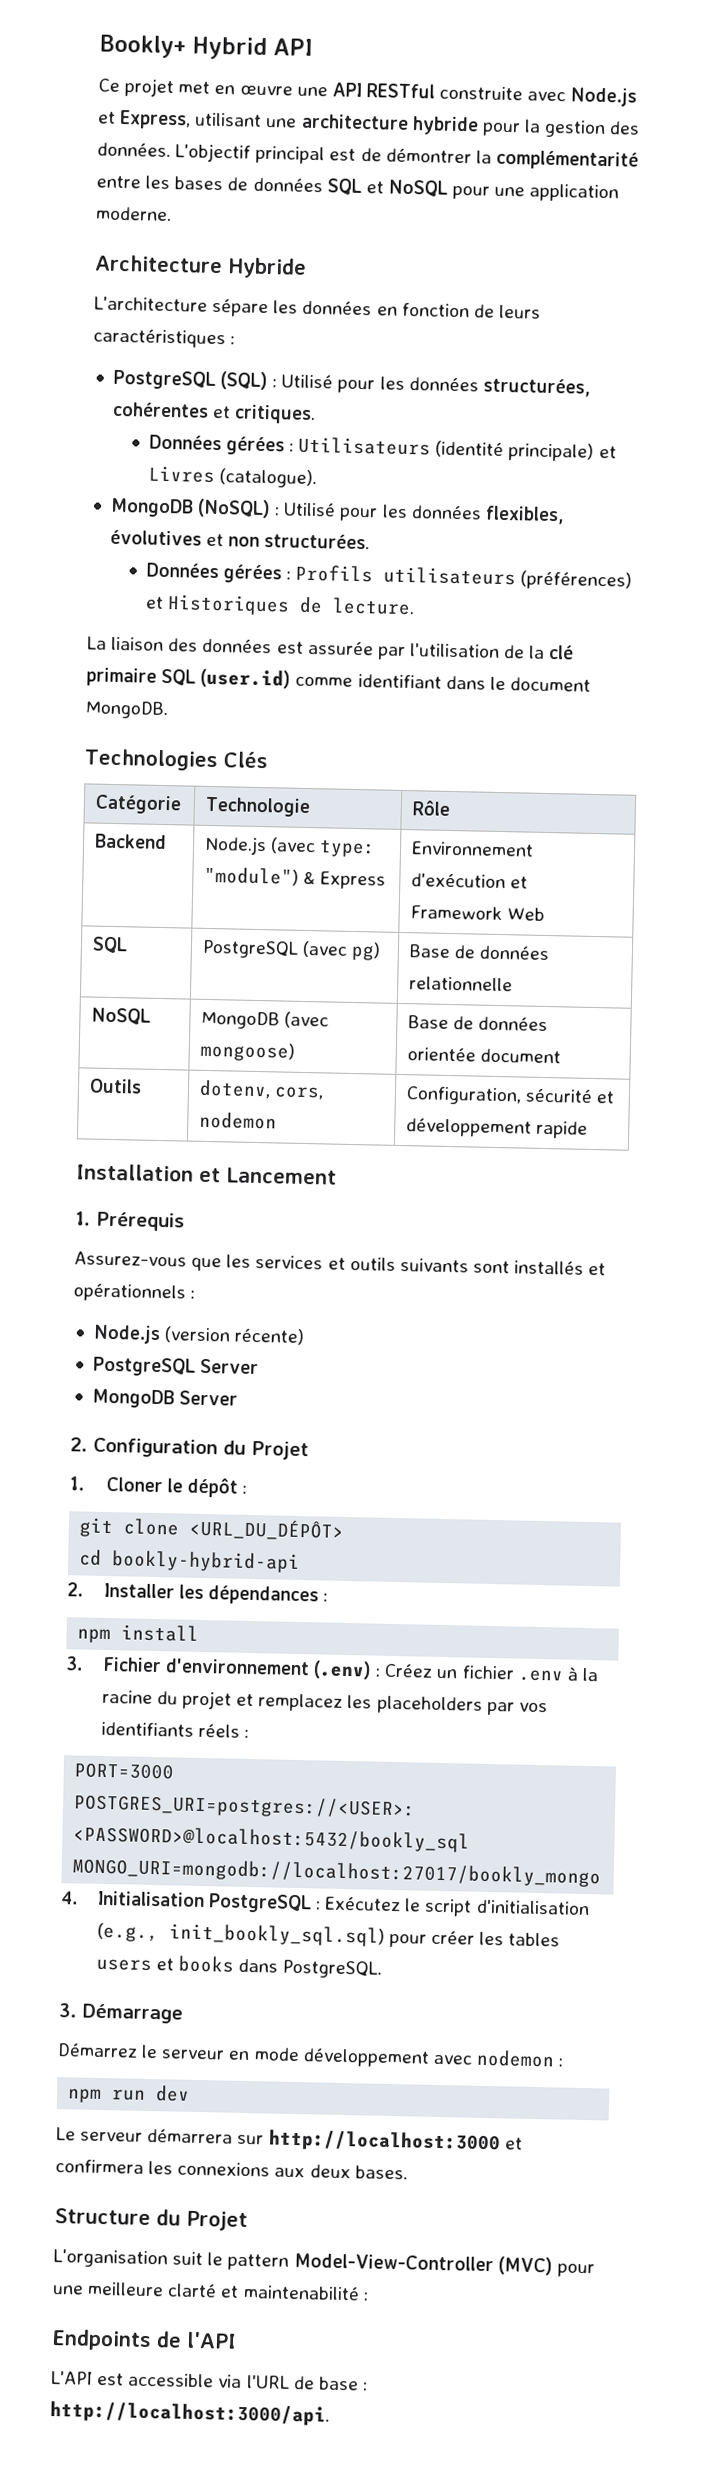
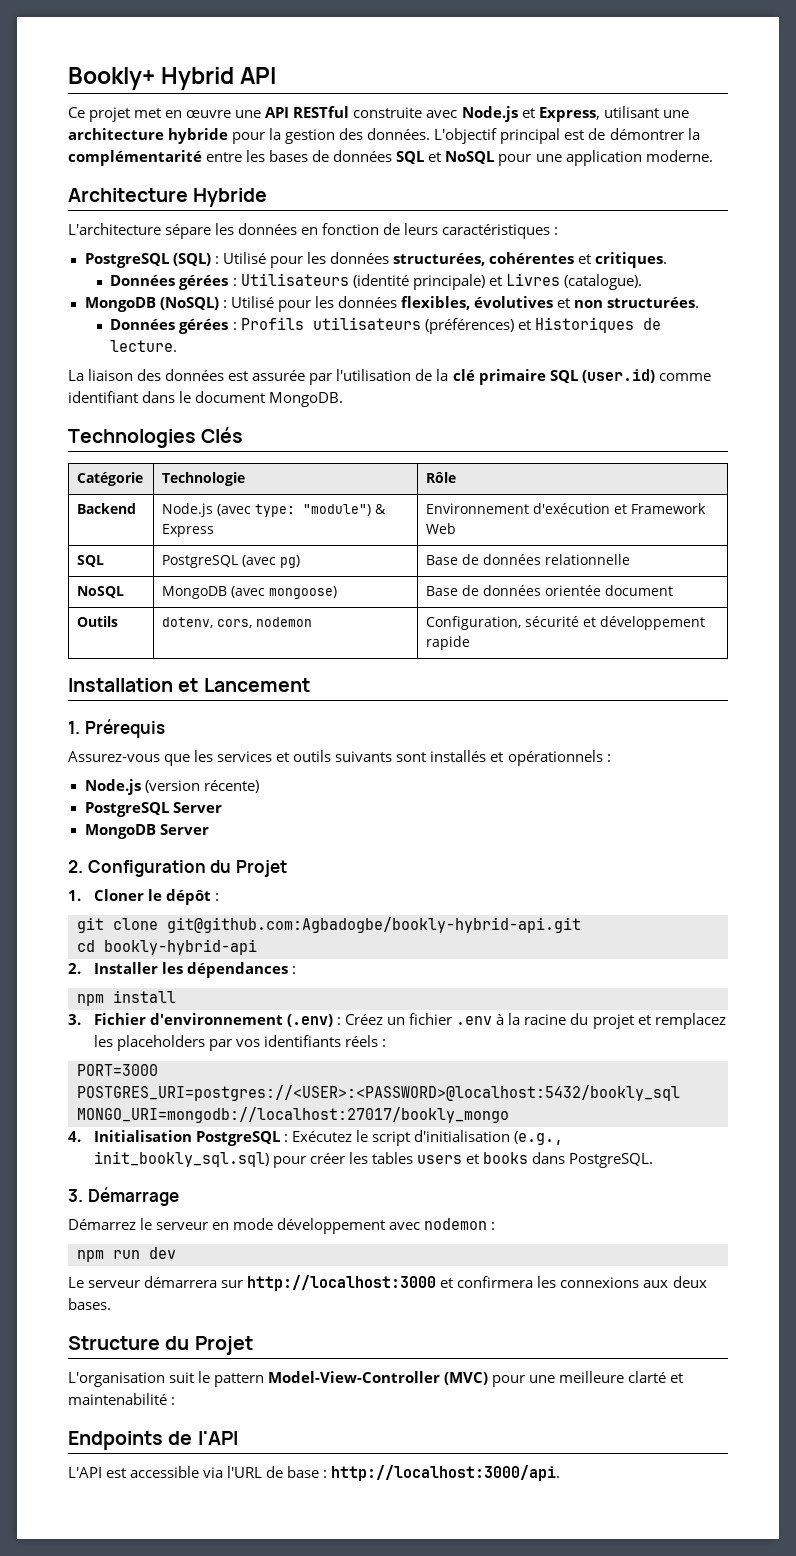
[189,1517,346,1541] <URL_DU_DÉPÔT> -> [167,917,581,933] git@github.com:Agbadogbe/bookly-hybrid-api.git

